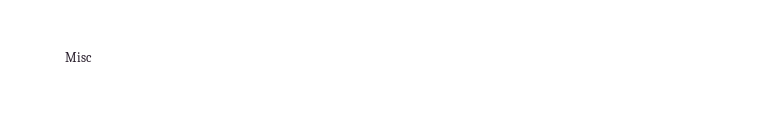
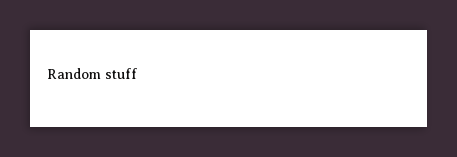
[65,52,92,62] Misc -> [47,68,137,79] Random stuff

